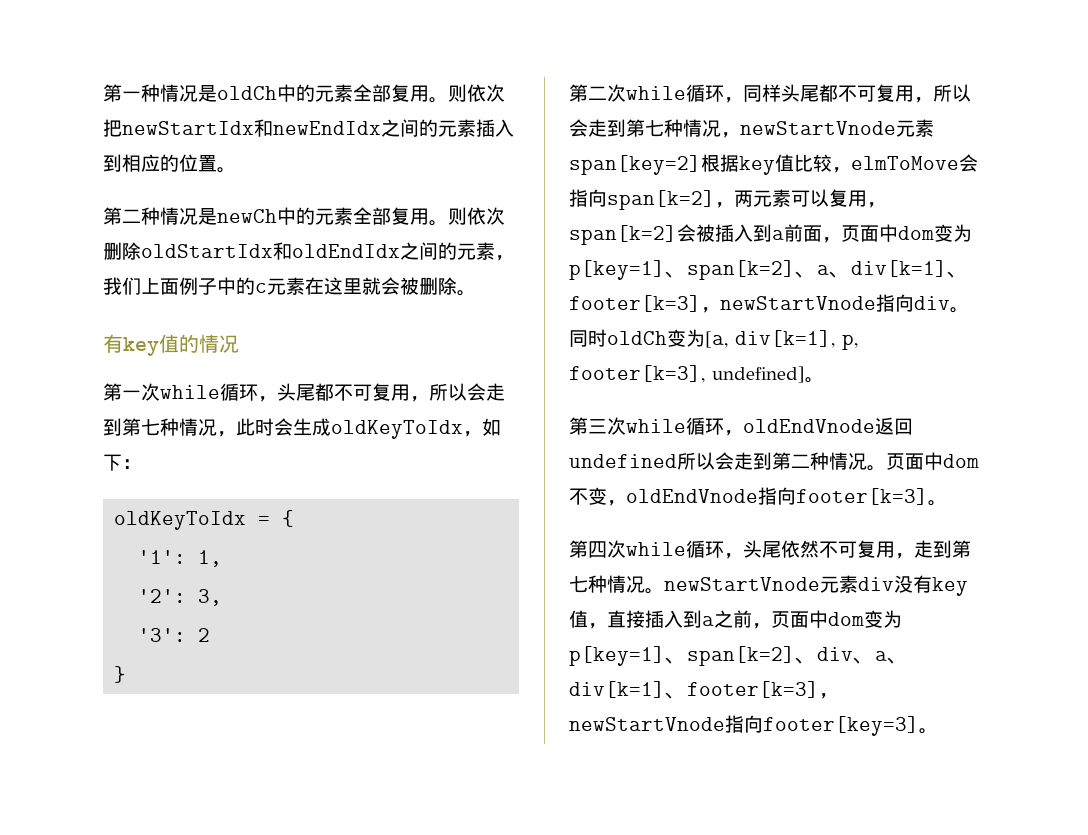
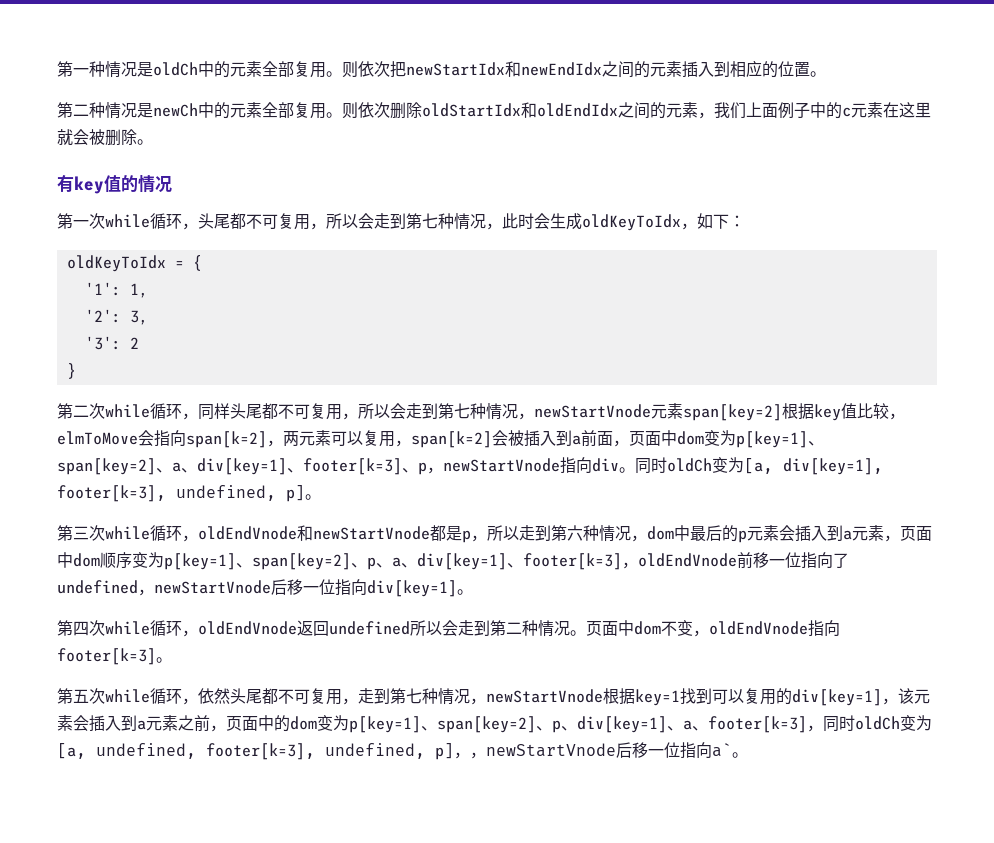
[687,260,969,280] [569,295,701,312] span[k=2]、a、div[k=1]、footer[k=3] -> [57,458,427,475] span[key=2]、a、div[key=1]、footer[k=3]、p
[735,330,858,350] [569,365,805,383] div[k=1], p, footer[k=3], undefined] -> [783,458,883,475] [57,485,305,502] div[key=1], footer[k=3], undefined, p]
(875, 426) none -> [297,525,932,543] [57,552,849,570] [57,579,473,597] [57,620,297,637] 和newStartVnode都是p，所以走到第六种情况，dom中最后的p元素会插入到a元素，页面中dom顺序变为p[key=1]、span[key=2]、p、a、div[key=1]、footer[k=3]，oldEndVnode前移一位指向了undefined，newStartVnode后移一位指向div[key=1]。 // 第四次while循环，oldEndVnode
[588,540,819,559] 四次while循环，头尾依然 -> [73,688,278,705] 五次while循环，依然头尾都
[645,575,968,596] [569,610,714,629] 。newStartVnode元素div没有key值，直接插入到a -> [470,688,930,706] [57,715,178,732] ，newStartVnode根据key=1找到可以复用的div[key=1]，该元素会插入到a元素
[828,610,902,628] [569,646,909,666] [569,681,838,699] [569,715,919,736] dom变为p[key=1]、span[k=2]、div、a、div[k=1]、footer[k=3]，newStartVnode指向footer[key=3] -> [274,715,932,733] [57,742,732,760] 的dom变为p[key=1]、span[key=2]、p、div[key=1]、a、footer[k=3]，同时oldCh变为[a, undefined, footer[k=3], undefined, p]，，newStartVnode后移一位指向a`

